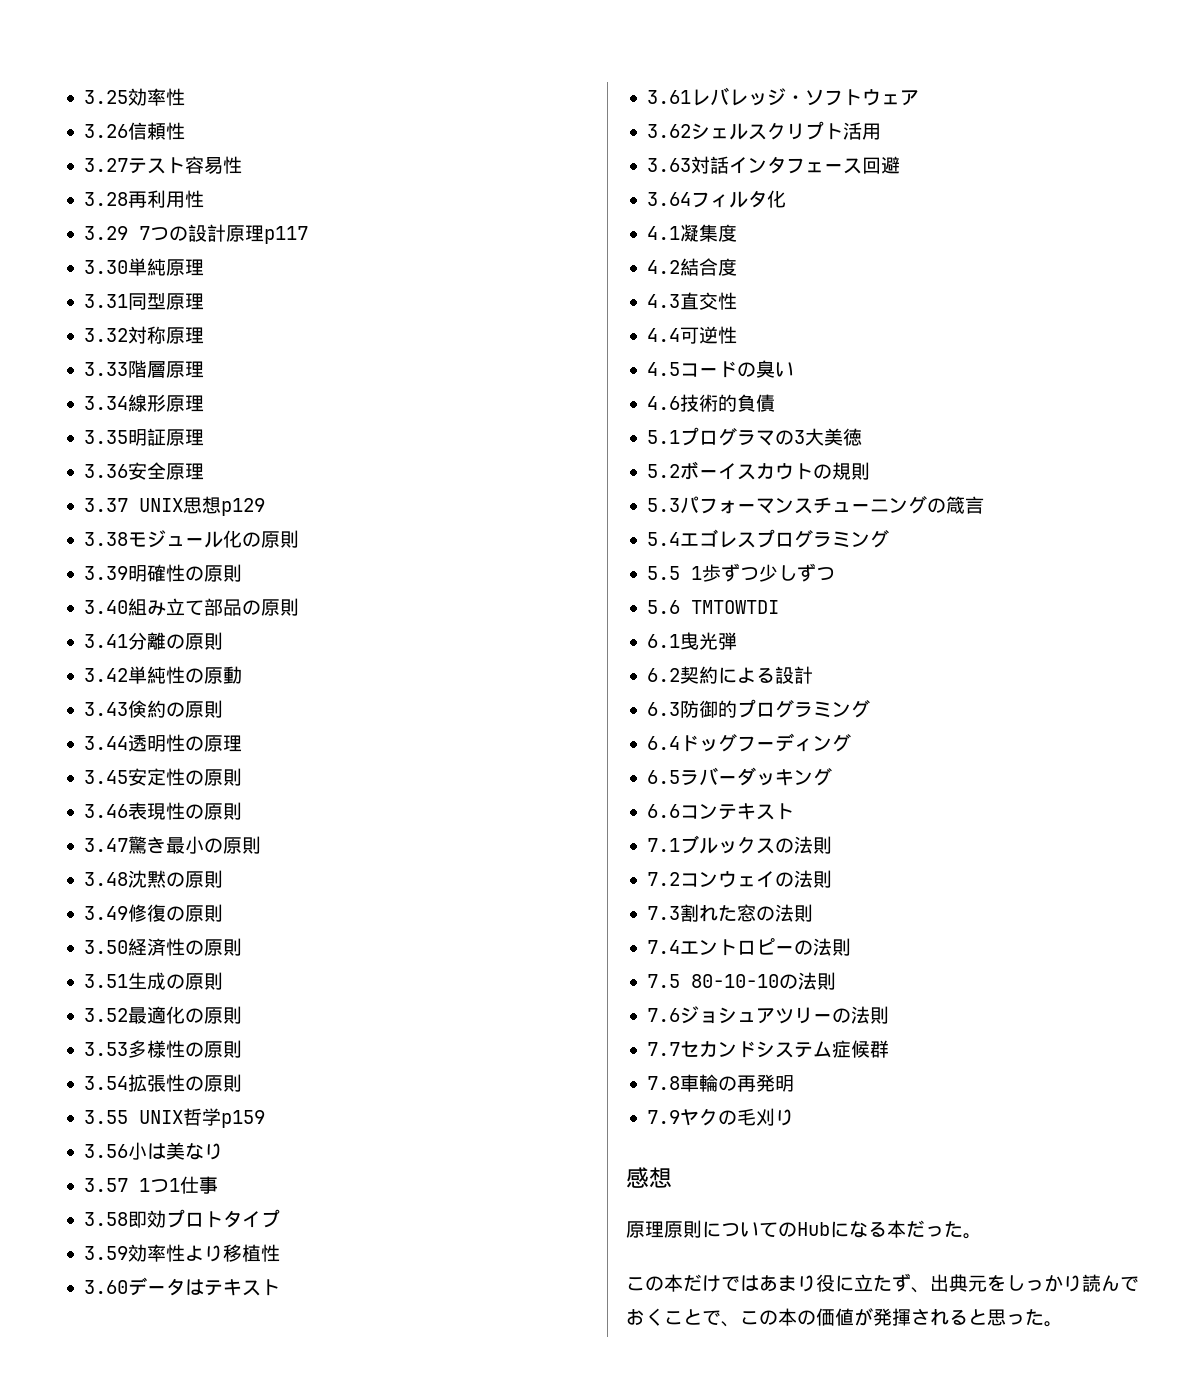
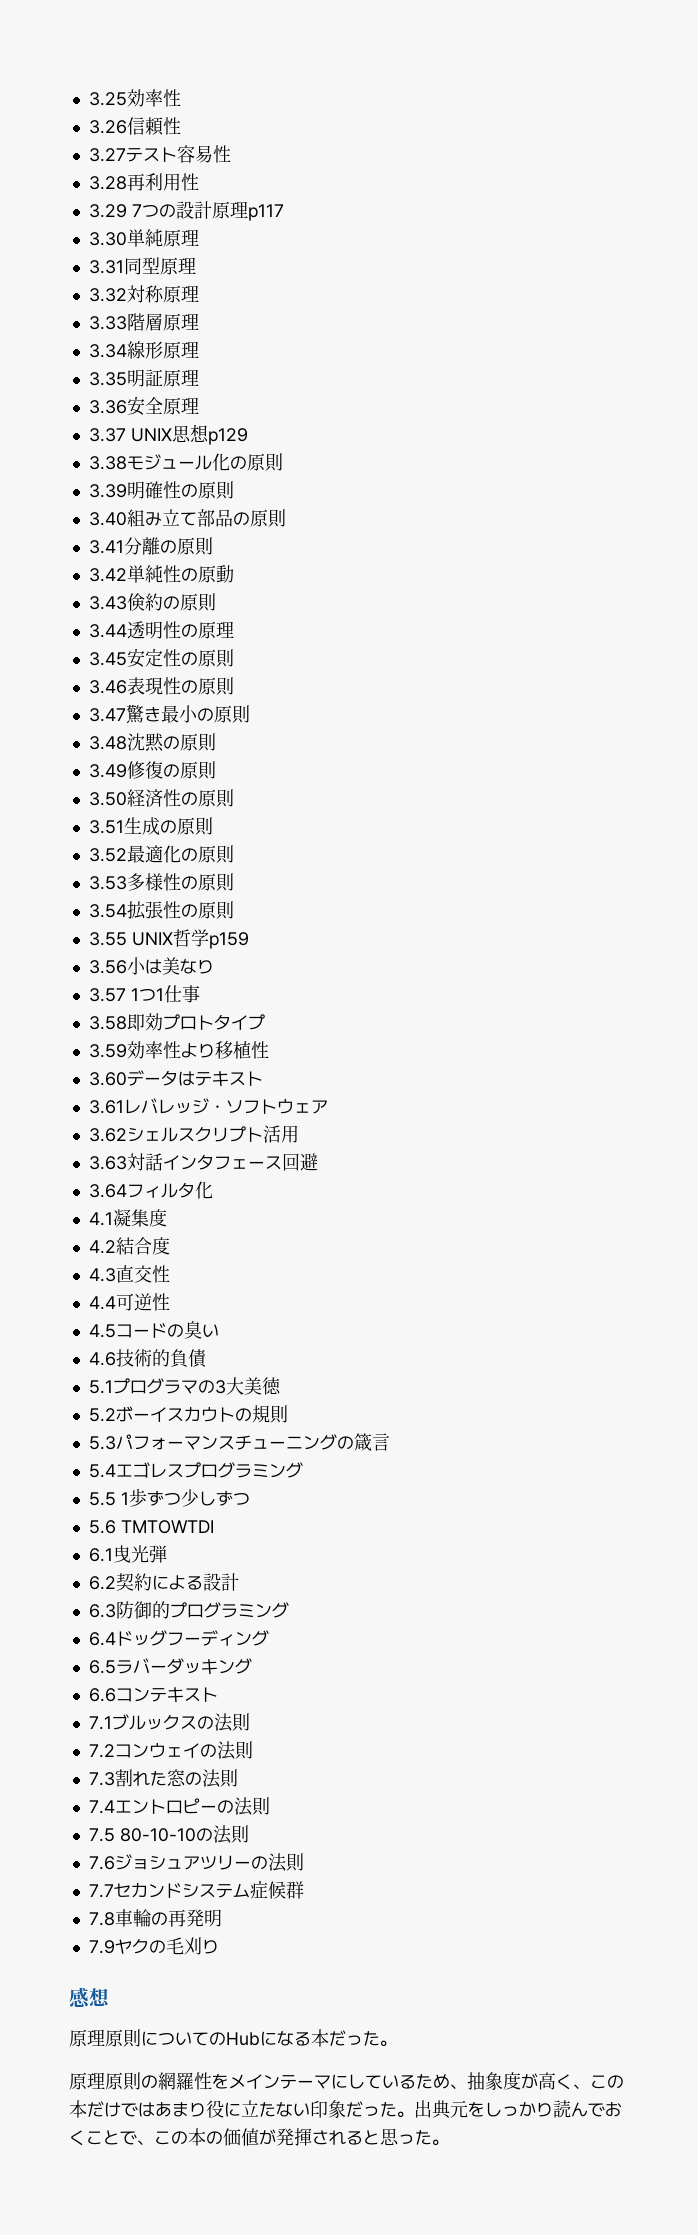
(982, 1236) none -> [69,2072,590,2091] 原理原則の網羅性をメインテーマにしているため、抽象度が高く、
[892,1273,930,1293] ず、 -> [276,2100,414,2118] ない印象だった。

